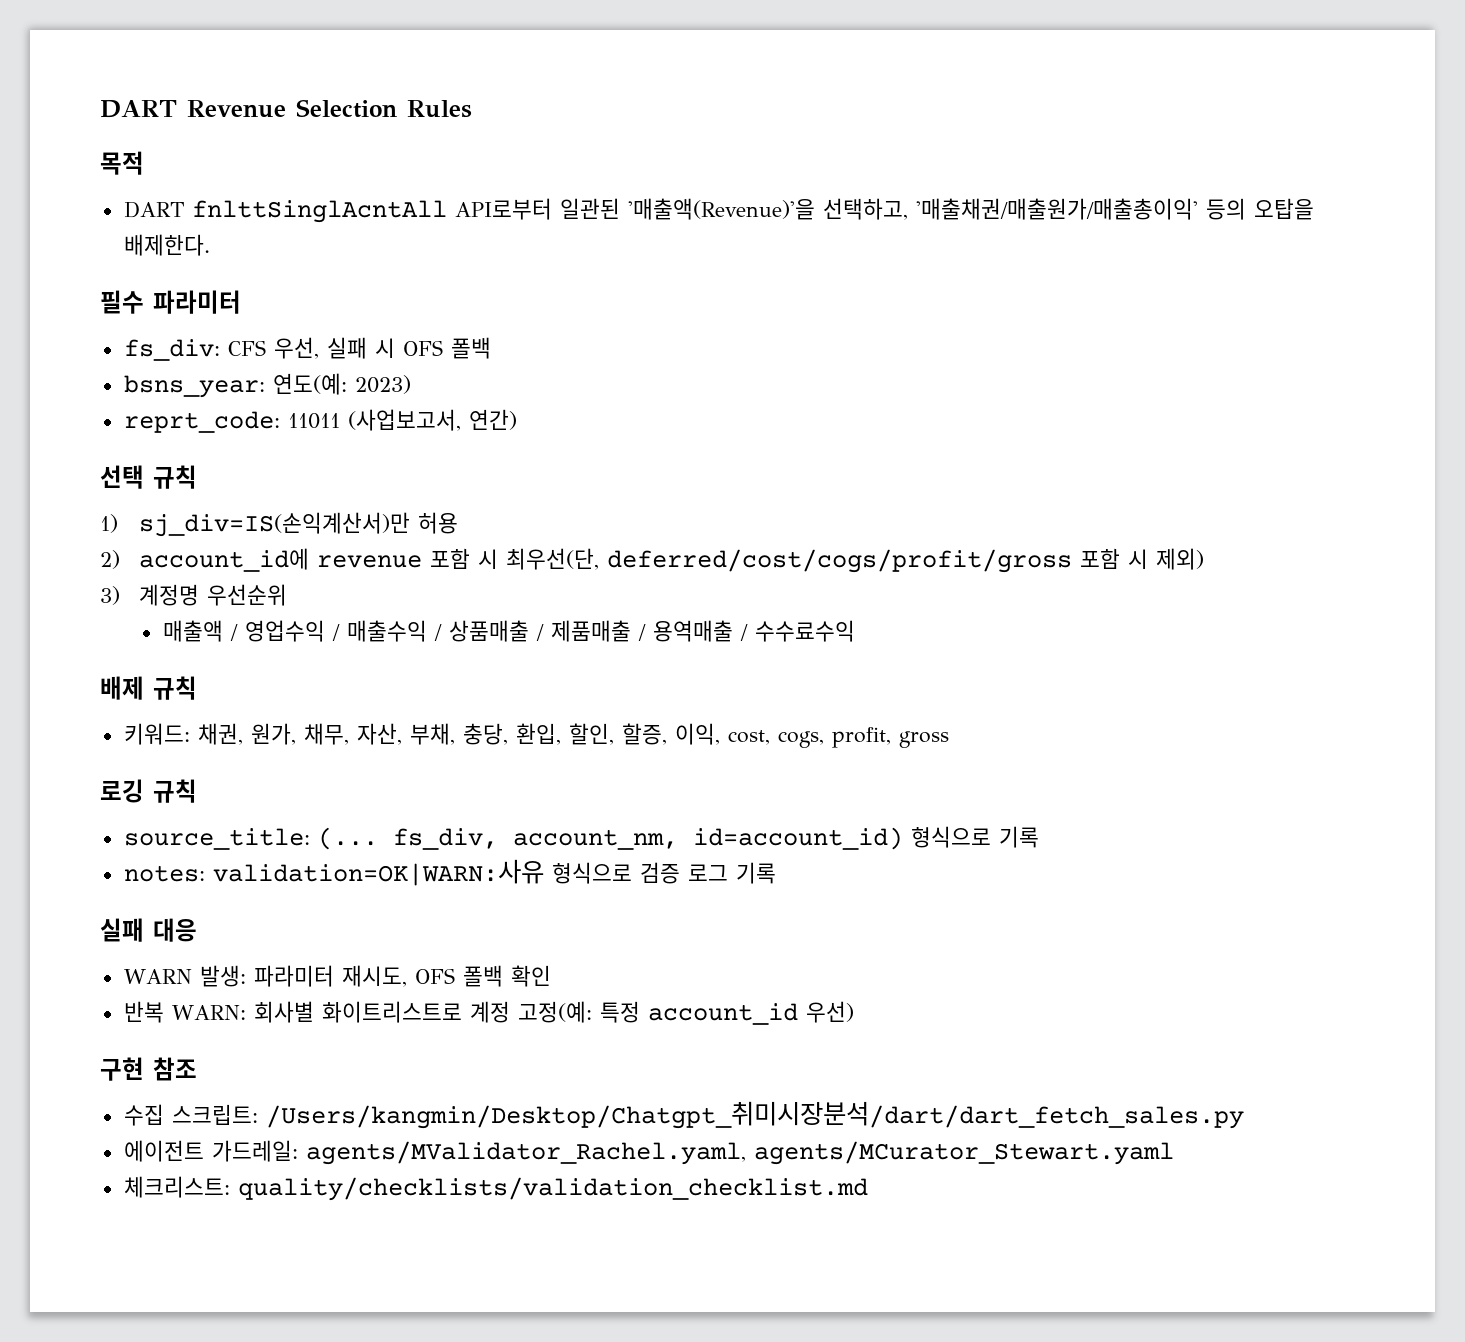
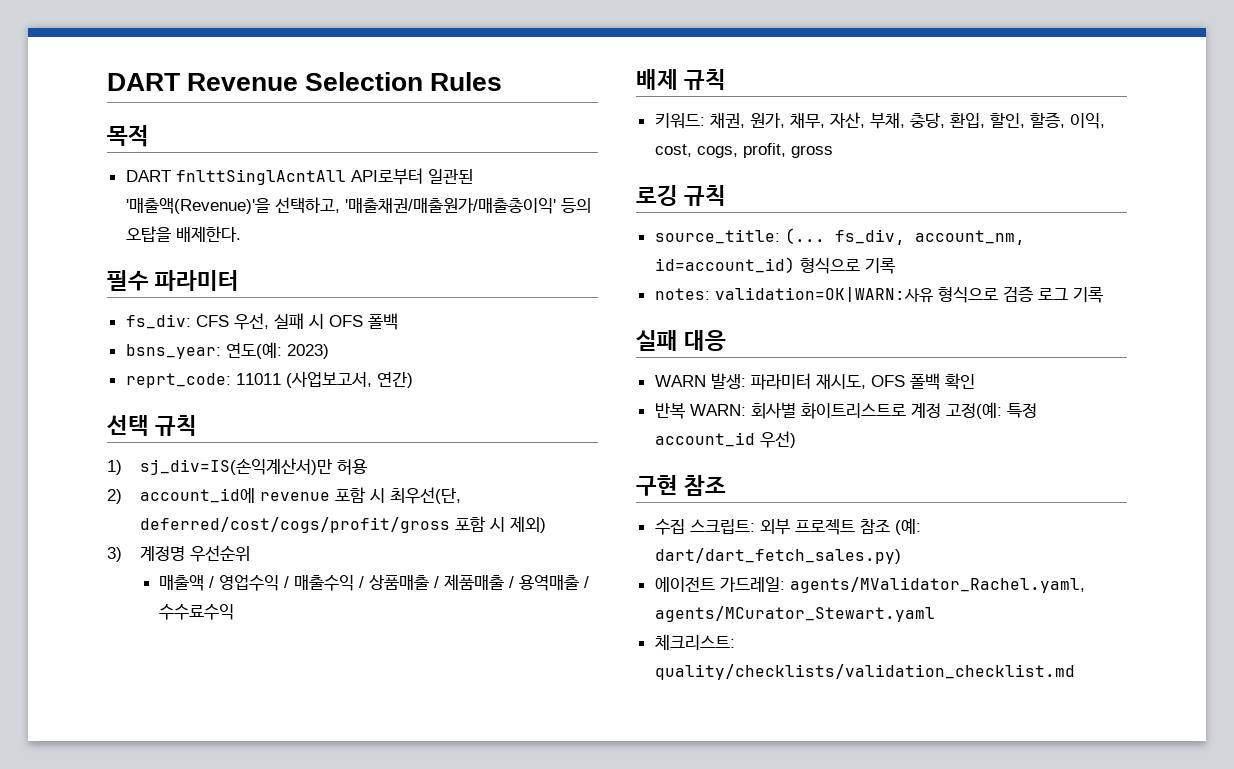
[265,1101,1244,1129] /Users/kangmin/Desktop/Chatgpt_취미시장분석/dart/dart_fetch_sales.py -> [759,518,921,535] [654,548,901,564] 외부 프로젝트 참조 (예: dart/dart_fetch_sales.py)

